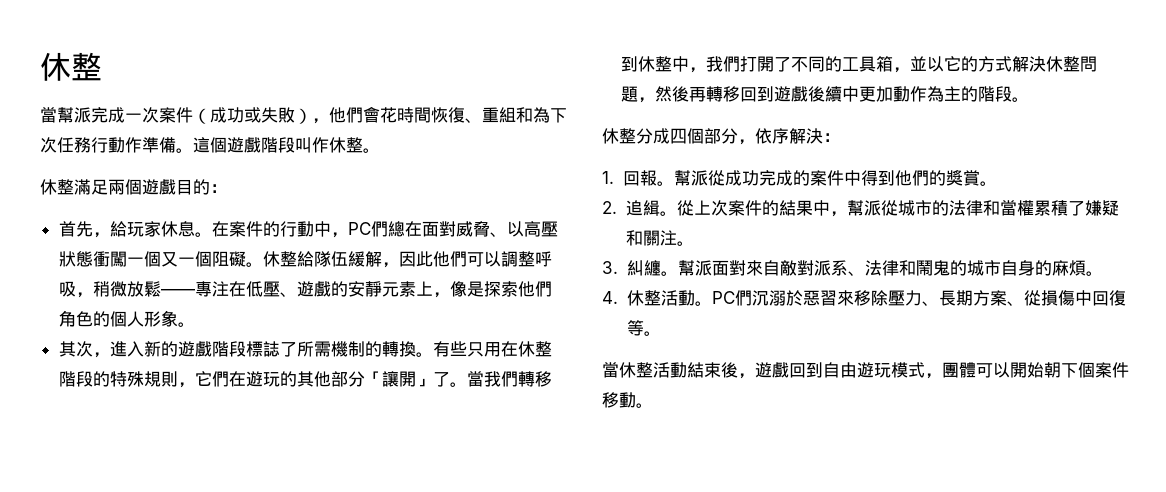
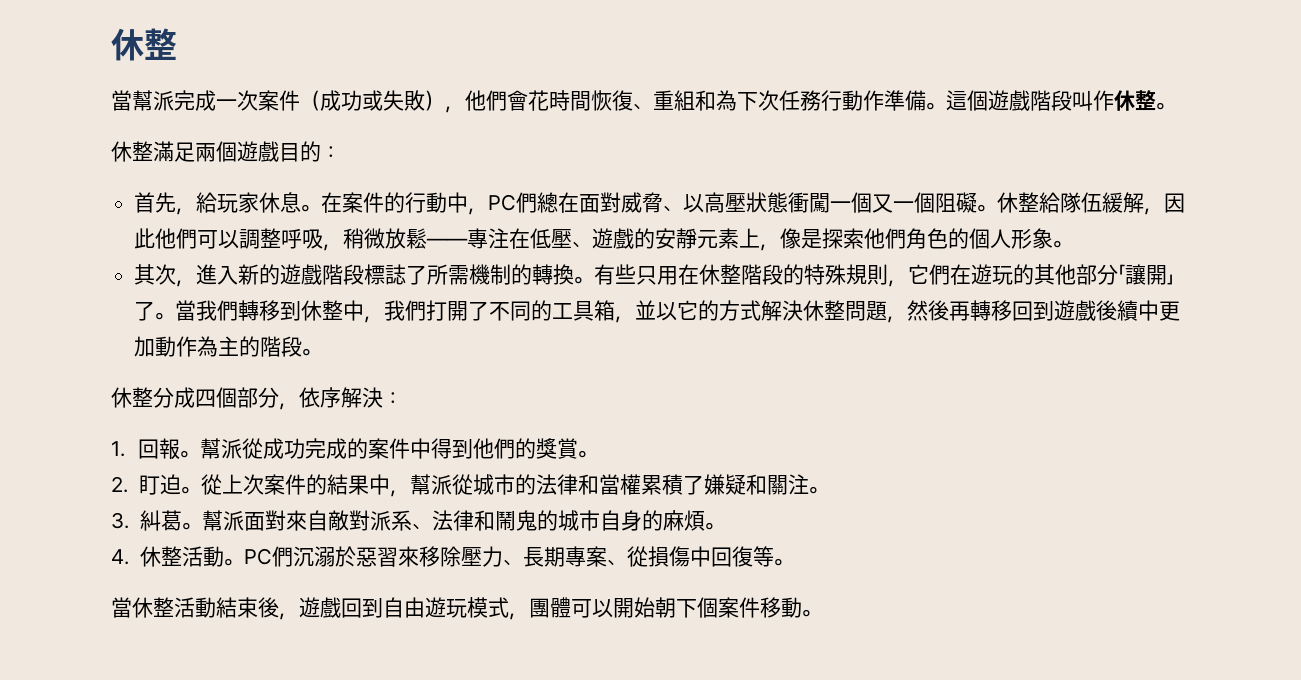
[625,200,660,216] 追緝 -> [138,474,181,495] 盯迫
[643,260,661,276] 纏 -> [160,510,182,531] 葛
[972,290,990,306] 方 -> [564,546,586,567] 專

